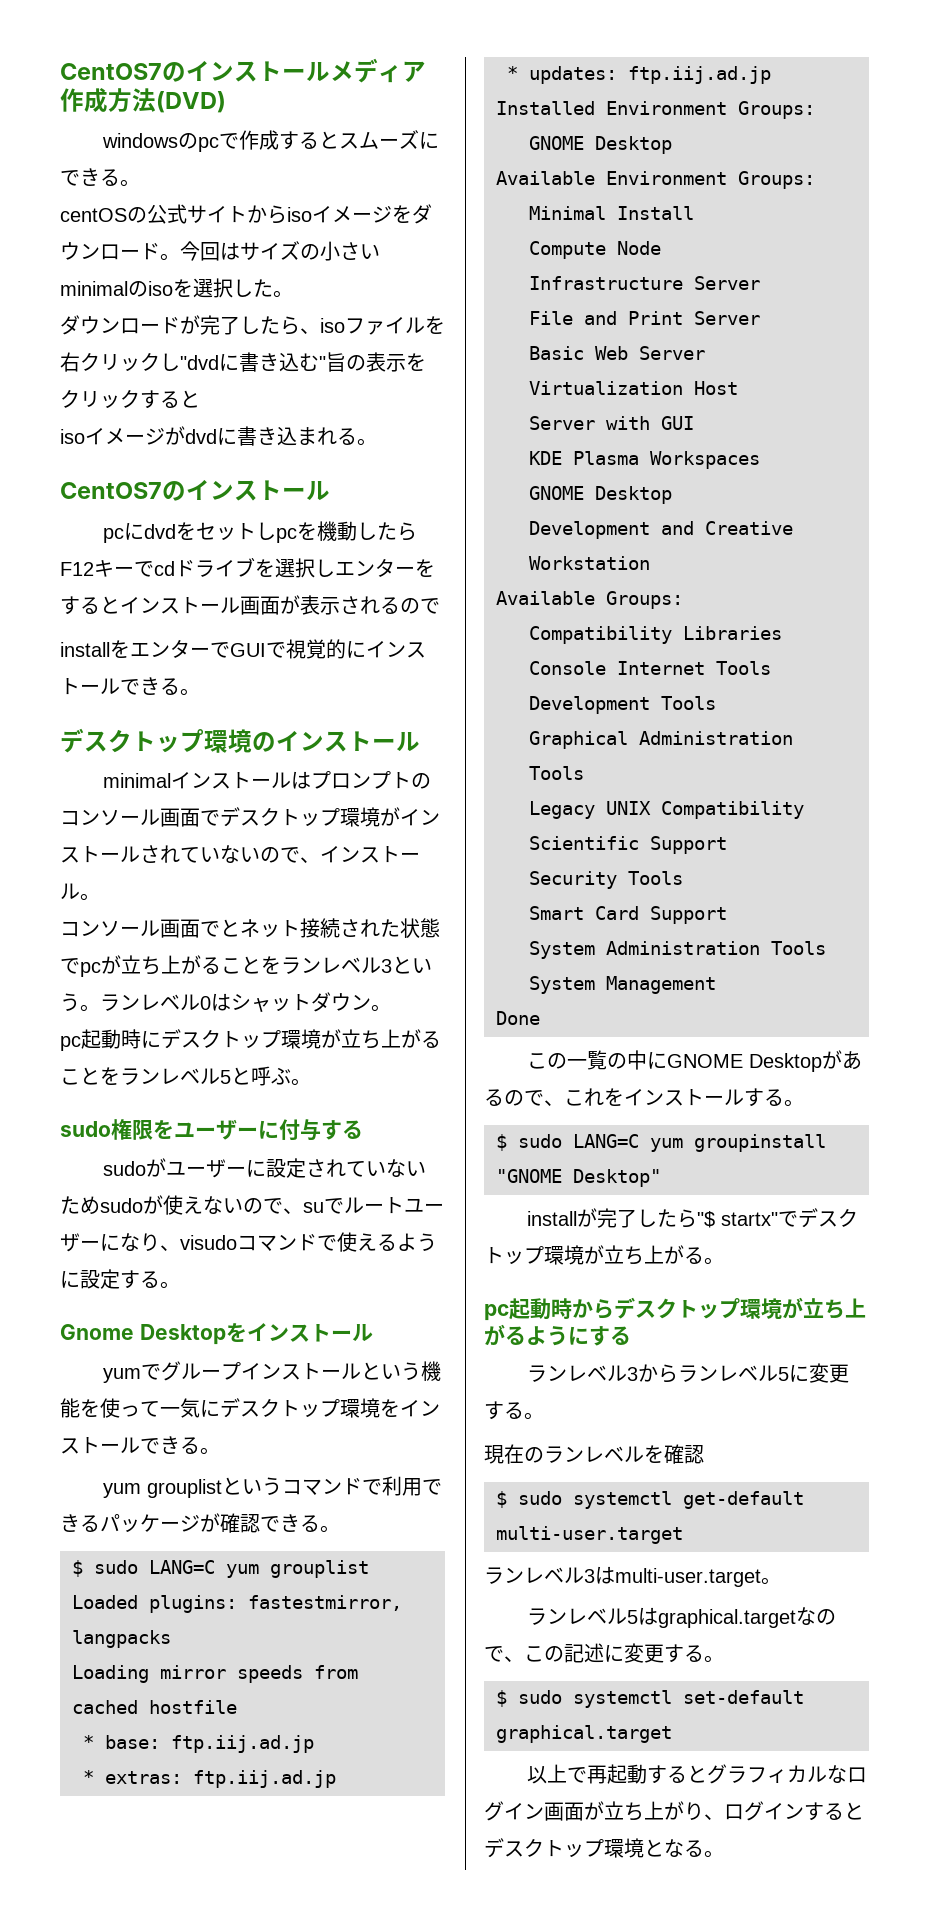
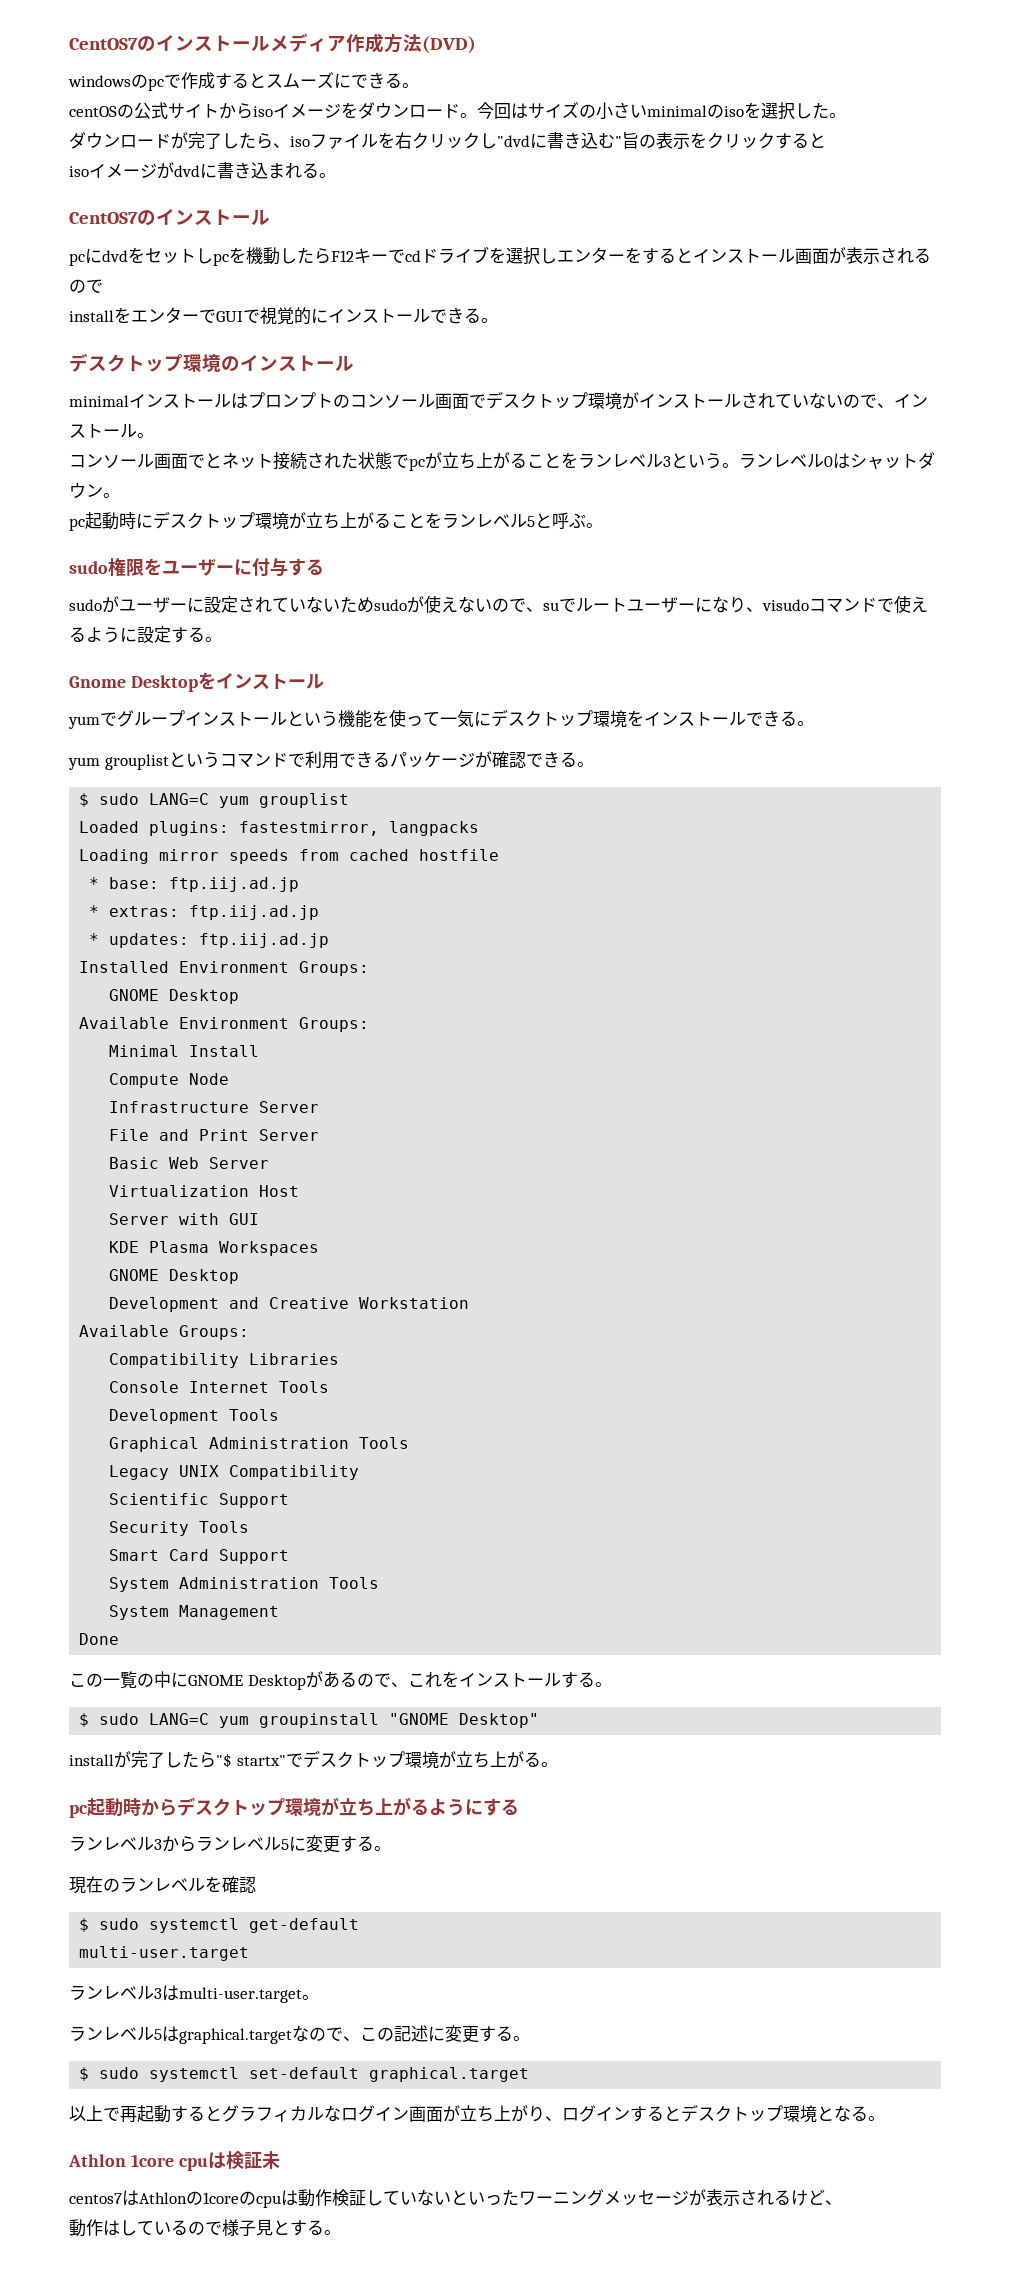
(724, 1854) none -> [68,2151,280,2171] [69,2189,842,2208] [69,2219,341,2237] // Athlon 1core cpuは検証未 // centos7はAthlonの1coreのcpuは動作検証していないといったワーニングメッセージが表示されるけど、 // 動作はしているので様子見とする。

